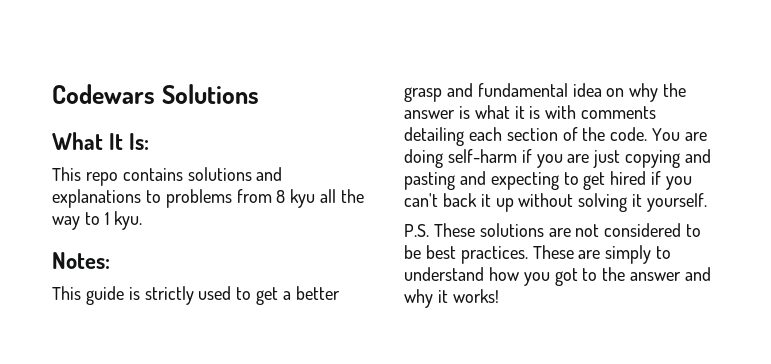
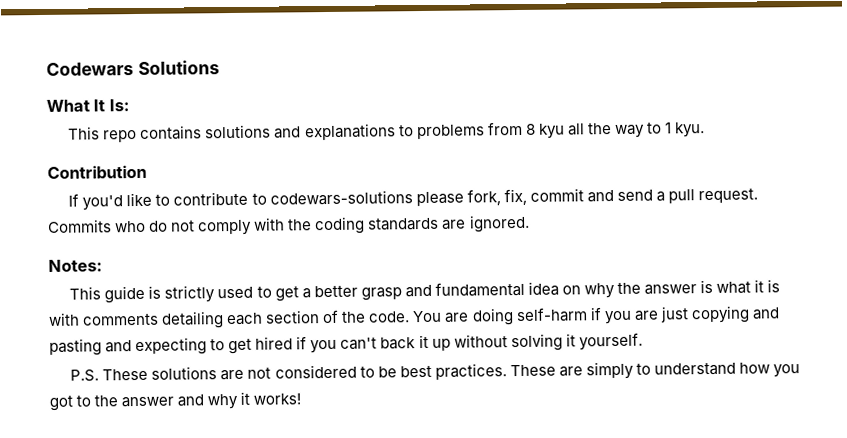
(142, 220) none -> [47,164,147,179] [68,188,759,211] [47,214,530,236] // Contribution // If you'd like to contribute to codewars-solutions please fork, fix, commit and send a pull request. Commits who do not comply with the coding standards are ignored.

